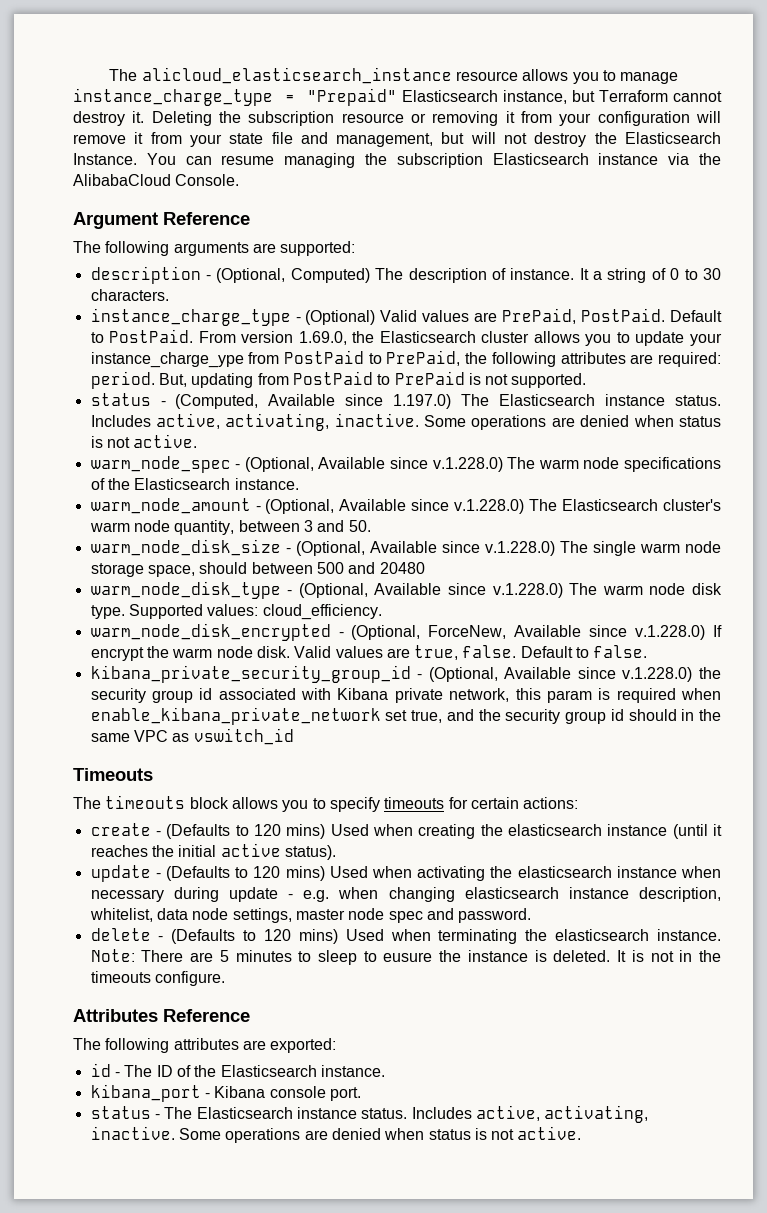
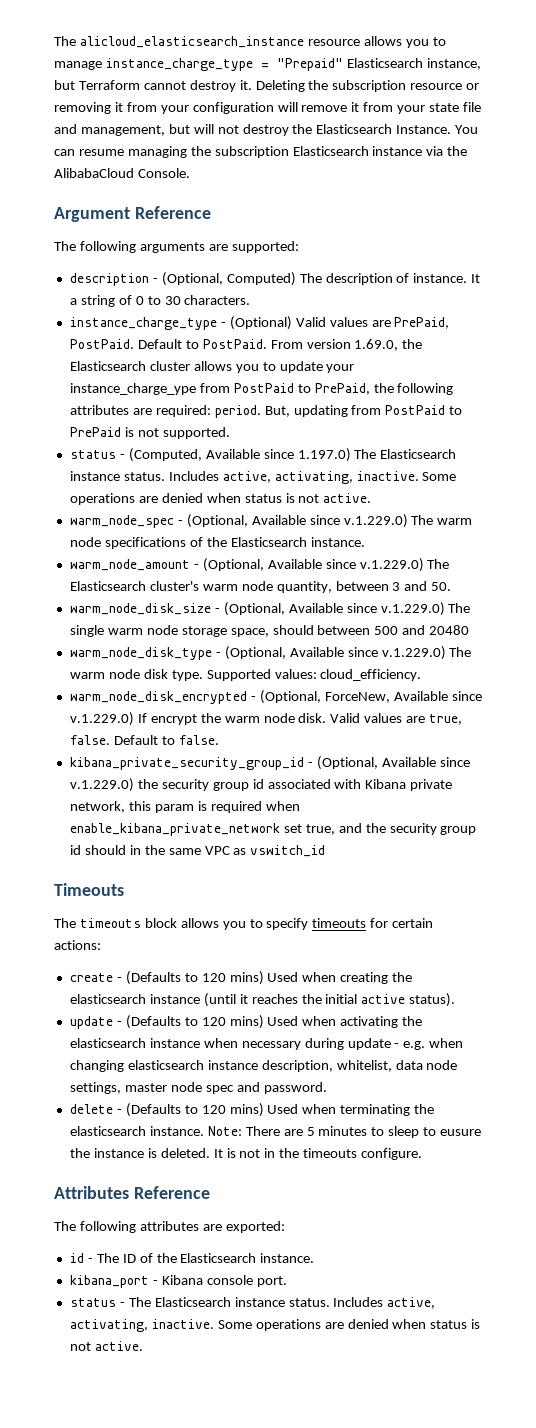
[432,457,503,472] v.1.228.0) -> [343,514,408,528] v.1.229.0)
[454,499,525,514] v.1.228.0) -> [359,558,424,572] v.1.229.0)
[484,541,555,556] v.1.228.0) -> [380,602,445,616] v.1.229.0)
[492,583,563,598] v.1.228.0) -> [381,646,446,660] v.1.229.0)
[635,625,706,640] v.1.228.0) -> [69,712,134,726] v.1.229.0)
[622,667,693,682] v.1.228.0) -> [69,778,134,792] v.1.229.0)

